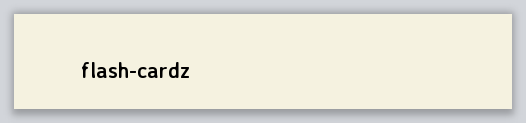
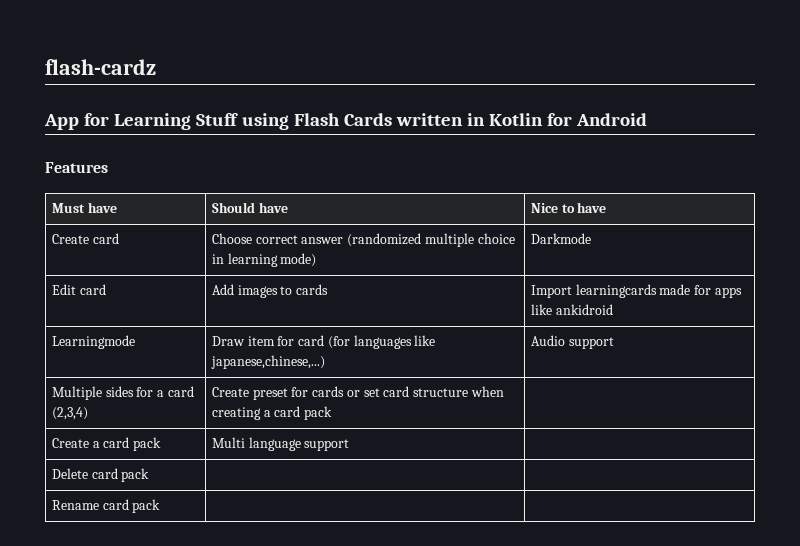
(190, 70) none -> [44,113,648,130] [45,162,108,173] [51,202,117,213] [211,202,288,213] [530,202,607,213] [51,233,119,244] [211,233,515,247] [211,253,317,267] [530,233,591,244] [51,284,106,295] [211,284,329,298] [530,284,742,298] [530,304,613,315] [51,335,135,349] [211,335,436,349] [210,355,325,369] [530,335,614,349] [51,386,194,400] [51,407,88,420] [211,386,504,400] [211,406,333,420] [51,437,162,451] [211,437,350,451] [51,468,150,482] [51,499,161,513] // App for Learning Stuff using Flash Cards written in Kotlin for Android // Features // Must have | Should have | Nice to have // Create card | Choose correct answer (randomized multiple choice in learning mode) | Darkmode // Edit card | Add images to cards | Import learningcards made for apps like ankidroid // Learningmode | Draw item for card (for languages like japanese,chinese,...) | Audio support // Multiple sides for a card (2,3,4) | Create preset for cards or set card structure when creating a card pack | // Create a card pack | Multi language support | // Delete card pack | | // Rename card pack | |

